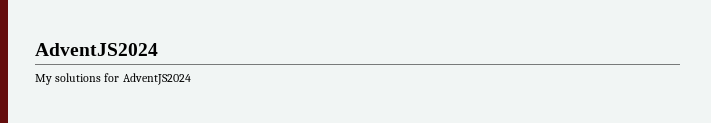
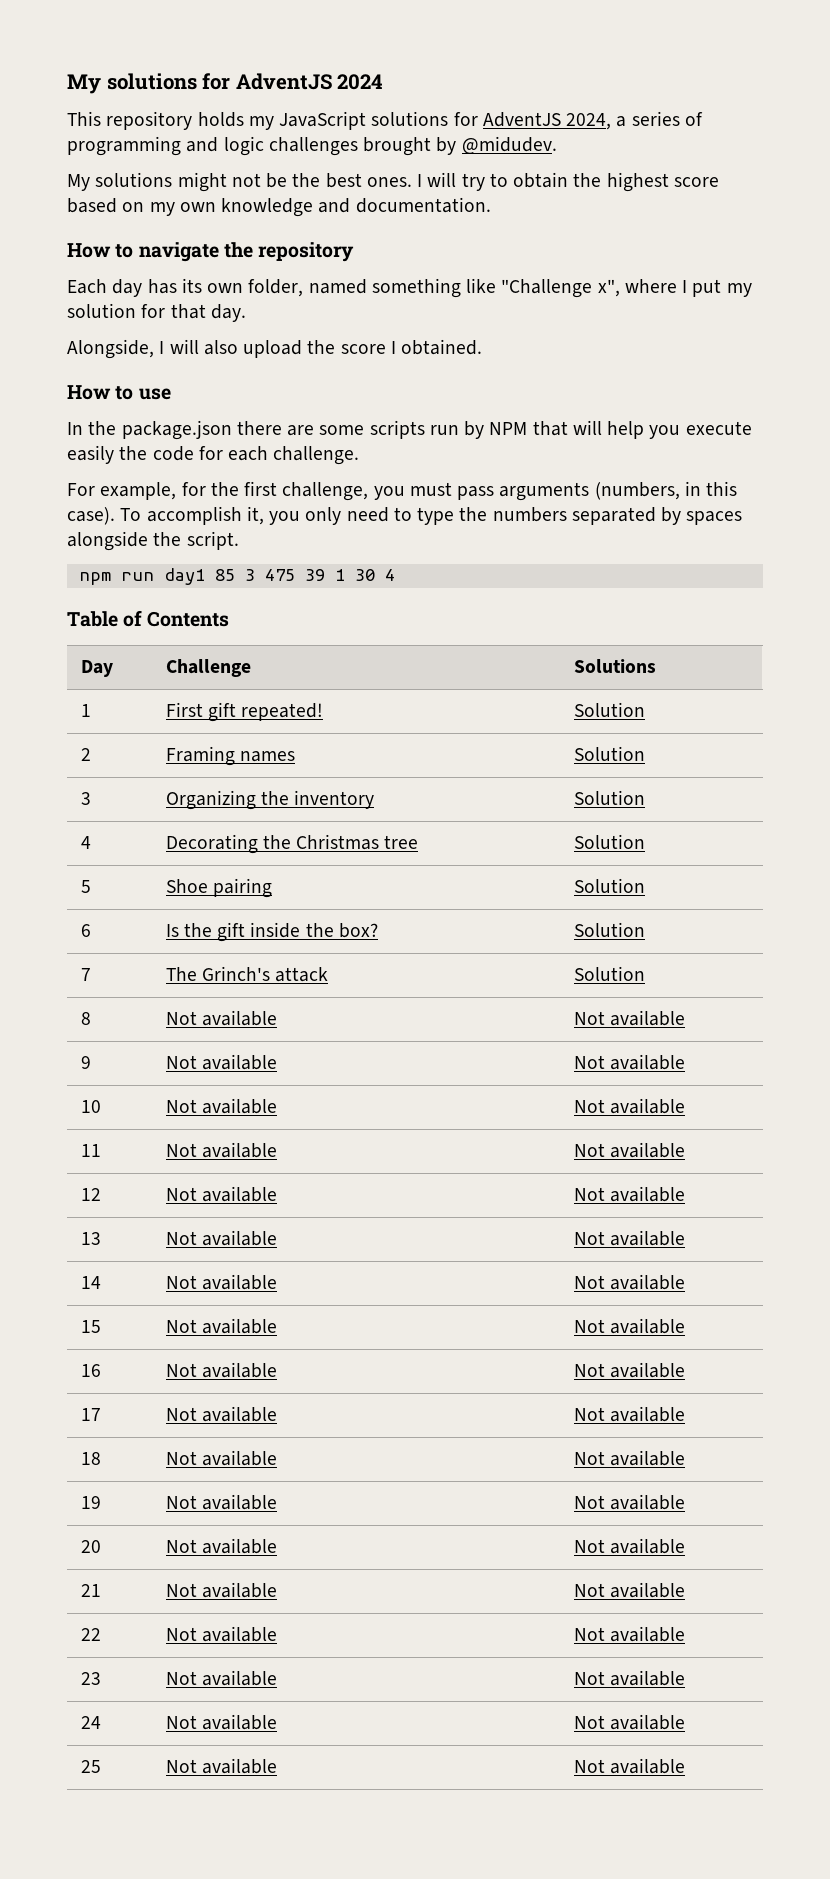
[35,43,158,56] [35,73,191,85] AdventJS2024 // My solutions for AdventJS2024 -> [67,73,384,94] [67,111,703,130] [67,136,557,156] [67,172,719,192] [67,197,491,217] [67,242,355,262] [67,278,752,298] [67,303,246,322] [67,339,483,359] [67,385,171,400] [67,420,752,440] [67,445,360,465] [67,481,738,501] [67,506,743,525] [67,531,239,551] [78,568,395,585] [67,610,229,627] [80,660,113,677] [165,659,251,677] [573,659,656,673] [80,704,91,717] [165,702,324,722] [573,702,645,717] [80,748,91,761] [165,746,295,766] [573,746,645,761] [80,792,91,805] [165,790,375,810] [573,790,645,805] [80,836,91,849] [165,834,419,854] [573,834,645,849] [80,880,91,893] [165,878,272,898] [573,878,645,893] [80,924,91,937] [165,922,378,942] [573,922,645,937] [80,968,91,981] [165,966,329,982] [573,966,645,981] [80,1012,91,1025] [165,1010,277,1026] [573,1010,685,1026] [80,1056,91,1069] [165,1054,277,1070] [573,1054,685,1070] [80,1100,101,1113] [165,1098,277,1114] [573,1098,685,1114] [80,1144,101,1157] [165,1142,277,1158] [573,1142,685,1158] [80,1188,101,1201] [165,1186,277,1202] [573,1186,685,1202] [80,1232,101,1245] [165,1230,277,1246] [573,1230,685,1246] [80,1276,101,1289] [165,1274,277,1290] [573,1274,685,1290] [80,1320,101,1333] [165,1318,277,1334] [573,1318,685,1334] [80,1364,101,1377] [165,1362,277,1378] [573,1362,685,1378] [80,1408,101,1421] [165,1406,277,1422] [573,1406,685,1422] [80,1452,101,1465] [165,1450,277,1466] [573,1450,685,1466] [80,1496,101,1509] [165,1494,277,1510] [573,1494,685,1510] [80,1540,101,1553] [165,1538,277,1554] [573,1538,685,1554] [80,1584,101,1597] [165,1582,277,1598] [573,1582,685,1598] [80,1628,101,1641] [165,1626,277,1642] [573,1626,685,1642] [80,1672,101,1685] [165,1670,277,1686] [573,1670,685,1686] [80,1716,101,1729] [165,1714,277,1730] [573,1714,685,1730] [80,1760,101,1773] [165,1758,277,1774] [573,1758,685,1774] My solutions for AdventJS 2024 // This repository holds my JavaScript solutions for AdventJS 2024, a series of programming and logic challenges brought by @midudev. // My solutions might not be the best ones. I will try to obtain the highest score based on my own knowledge and documentation. // How to navigate the repository // Each day has its own folder, named something like "Challenge x", where I put my solution for that day. // Alongside, I will also upload the score I obtained. // How to use // In the package.json there are some scripts run by NPM that will help you execute easily the code for each challenge. // For example, for the first challenge, you must pass arguments (numbers, in this case). To accomplish it, you only need to type the numbers separated by spaces alongside the script. // npm run day1 85 3 475 39 1 30 4 // Table of Contents // Day | Challenge | Solutions // 1 | First gift repeated! | Solution // 2 | Framing names | Solution // 3 | Organizing the inventory | Solution // 4 | Decorating the Christmas tree | Solution // 5 | Shoe pairing | Solution // 6 | Is the gift inside the box? | Solution // 7 | The Grinch's attack | Solution // 8 | Not available | Not available // 9 | Not available | Not available // 10 | Not available | Not available // 11 | Not available | Not available // 12 | Not available | Not available // 13 | Not available | Not available // 14 | Not available | Not available // 15 | Not available | Not available // 16 | Not available | Not available // 17 | Not available | Not available // 18 | Not available | Not available // 19 | Not available | Not available // 20 | Not available | Not available // 21 | Not available | Not available // 22 | Not available | Not available // 23 | Not available | Not available // 24 | Not available | Not available // 25 | Not available | Not available

